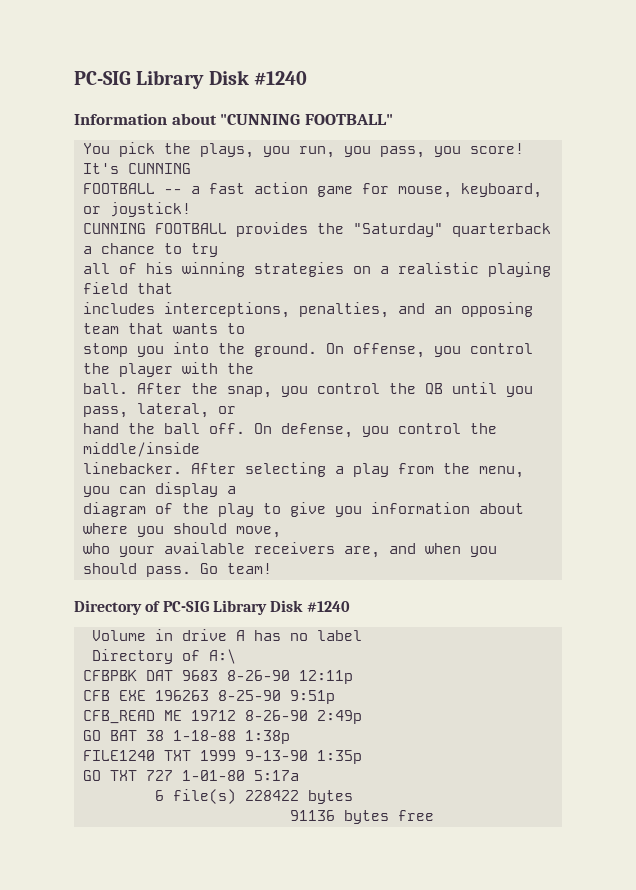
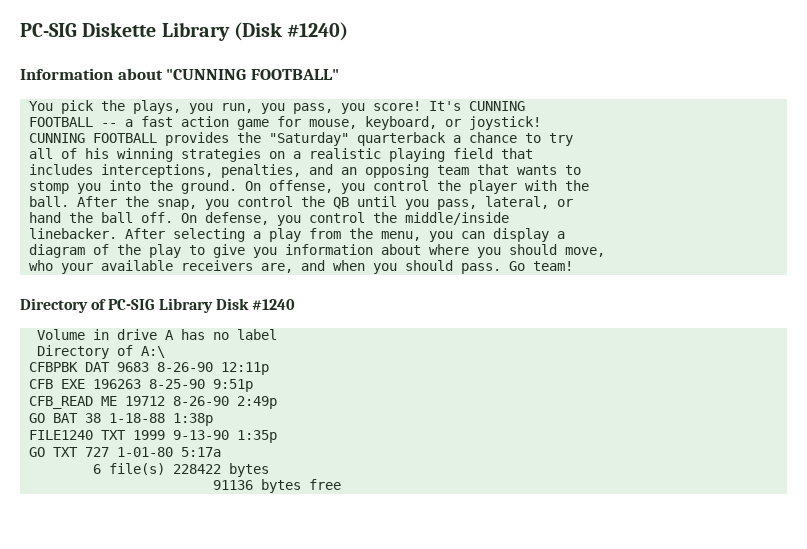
[74,70,308,89] PC-SIG Library Disk #1240 -> [20,22,349,41] PC-SIG Diskette Library (Disk #1240)

